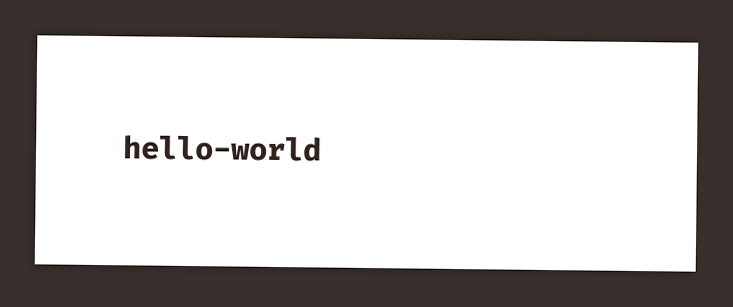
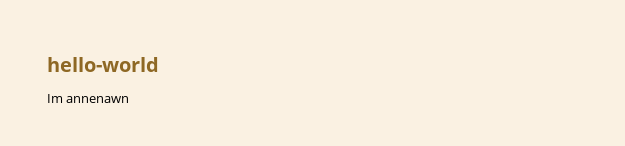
(322, 148) none -> [47,94,130,103] // Im annenawn

